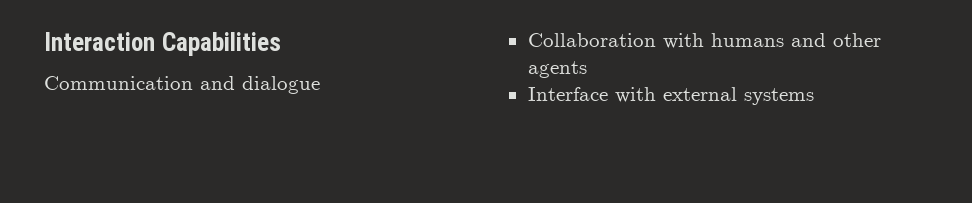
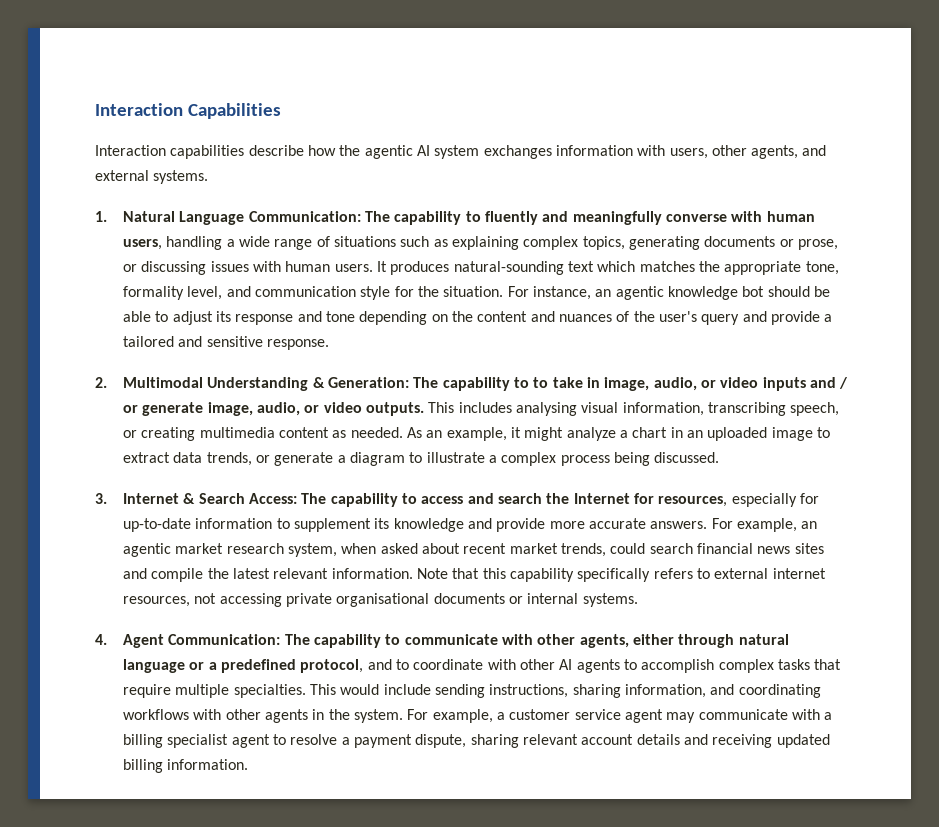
[44,76,320,94] [527,33,881,49] [527,61,587,78] [527,87,814,105] Communication and dialogue // Collaboration with humans and other agents // Interface with external systems -> [95,145,827,159] [95,170,209,184] [95,211,815,225] [123,236,838,250] [123,261,839,275] [123,286,830,300] [123,311,833,325] [123,336,330,350] [95,377,849,391] [123,402,840,416] [123,427,830,441] [123,452,720,466] [95,493,819,507] [123,518,818,532] [123,543,824,557] [123,568,826,582] [123,593,638,607] [95,634,789,648] [123,659,842,673] [123,684,821,698] [123,709,833,723] [123,734,830,748] [123,759,249,773] Interaction capabilities describe how the agentic AI system exchanges information with users, other agents, and external systems. // 1. Natural Language Communication: The capability to fluently and meaningfully converse with human users, handling a wide range of situations such as explaining complex topics, generating documents or prose, or discussing issues with human users. It produces natural-sounding text which matches the appropriate tone, formality level, and communication style for the situation. For instance, an agentic knowledge bot should be able to adjust its response and tone depending on the content and nuances of the user's query and provide a tailored and sensitive response. // 2. Multimodal Understanding & Generation: The capability to to take in image, audio, or video inputs and / or generate image, audio, or video outputs. This includes analysing visual information, transcribing speech, or creating multimedia content as needed. As an example, it might analyze a chart in an uploaded image to extract data trends, or generate a diagram to illustrate a complex process being discussed. // 3. Internet & Search Access: The capability to access and search the Internet for resources, especially for up-to-date information to supplement its knowledge and provide more accurate answers. For example, an agentic market research system, when asked about recent market trends, could search financial news sites and compile the latest relevant information. Note that this capability specifically refers to external internet resources, not accessing private organisational documents or internal systems. // 4. Agent Communication: The capability to communicate with other agents, either through natural language or a predefined protocol, and to coordinate with other AI agents to accomplish complex tasks that require multiple specialties. This would include sending instructions, sharing information, and coordinating workflows with other agents in the system. For example, a customer service agent may communicate with a billing specialist agent to resolve a payment dispute, sharing relevant account details and receiving updated billing information.

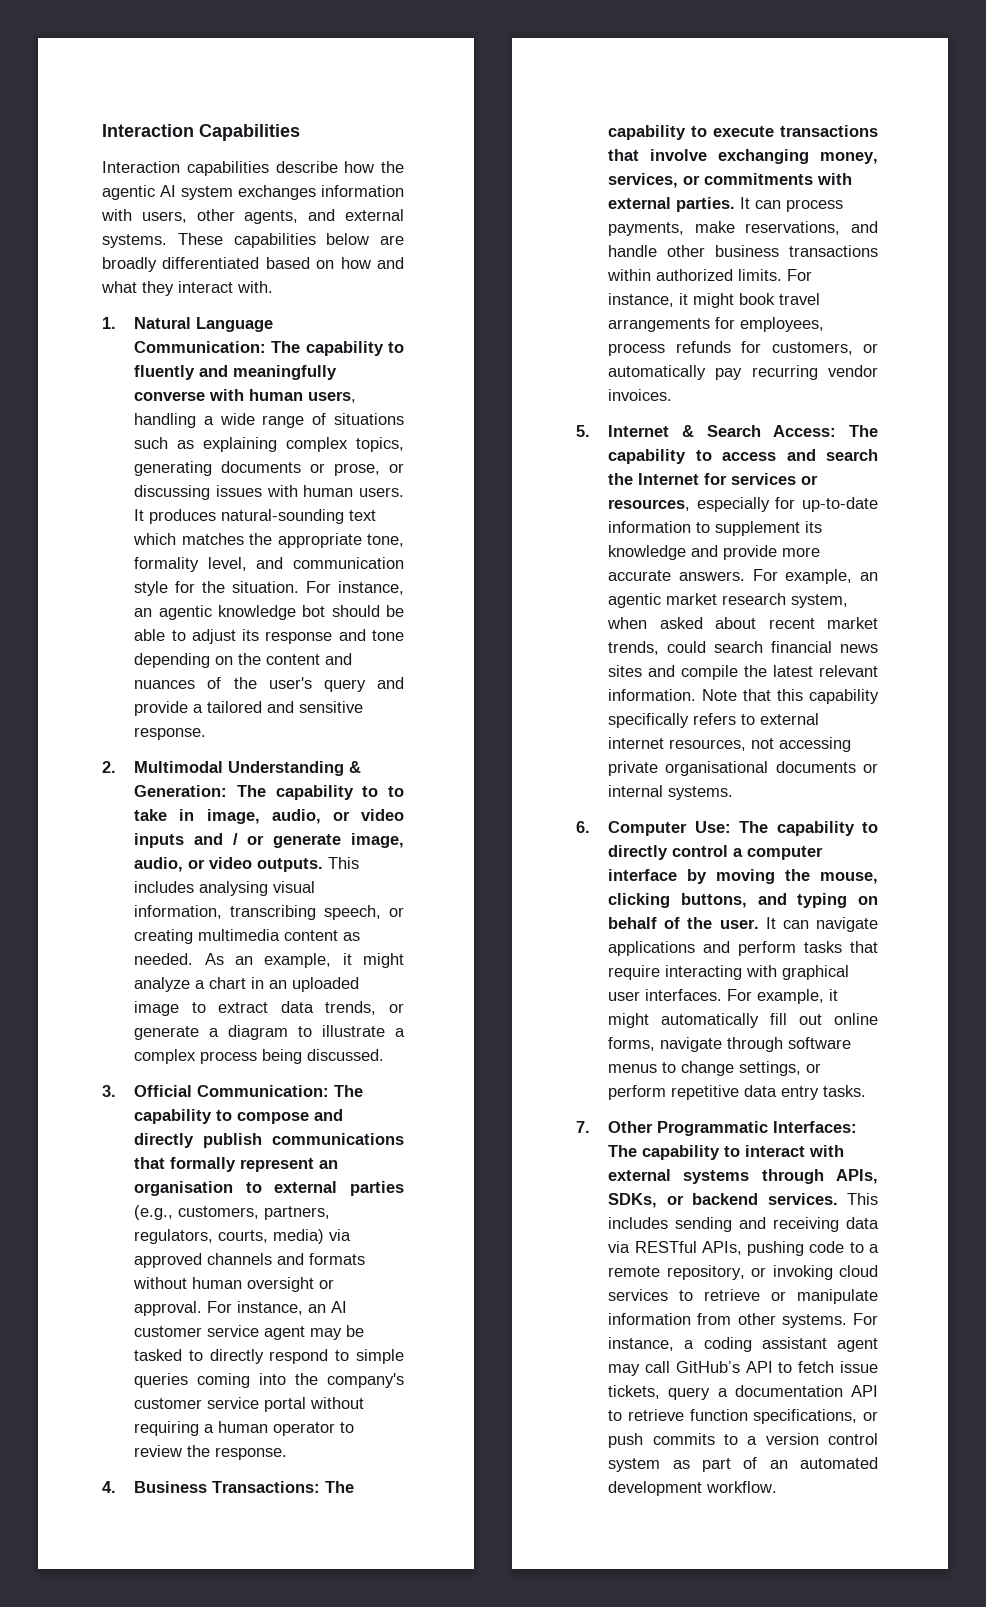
(209, 177) none -> [177,233,404,248] [102,257,404,272] [101,281,273,296] These capabilities below are broadly differentiated based on how and what they interact with.
(107, 498) none -> [134,1085,364,1097] [134,1109,344,1124] [134,1133,404,1148] [134,1157,339,1172] [134,1181,404,1196] [134,1205,331,1220] [134,1229,352,1244] [134,1253,366,1268] [133,1277,335,1292] [134,1301,348,1316] [134,1325,365,1340] [134,1349,405,1364] [134,1373,404,1388] [134,1397,365,1412] [134,1421,355,1436] [134,1445,288,1460] [102,1481,355,1493] [608,125,878,140] [608,149,878,164] [608,173,853,188] [608,197,844,212] [608,221,878,236] [608,245,878,257] [607,269,813,281] [608,293,821,308] [608,317,825,332] [608,341,878,356] [608,365,878,380] [608,389,673,401] [576,425,590,437] Official Communication: The capability to compose and directly publish communications that formally represent an organisation to external parties (e.g., customers, partners, regulators, courts, media) via approved channels and formats without human oversight or approval. For instance, an AI customer service agent may be tasked to directly respond to simple queries coming into the company's customer service portal without requiring a human operator to review the response. // 4. Business Transactions: The capability to execute transactions that involve exchanging money, services, or commitments with external parties. It can process payments, make reservations, and handle other business transactions within authorized limits. For instance, it might book travel arrangements for employees, process refunds for customers, or automatically pay recurring vendor invoices. // 5.
(654, 498) none -> [731,473,819,485] services or
[95,634,789,648] [123,659,842,673] [123,684,821,698] [123,709,833,723] [123,734,830,748] [123,759,249,773] 4. Agent Communication: The capability to communicate with other agents, either through natural language or a predefined protocol, and to coordinate with other AI agents to accomplish complex tasks that require multiple specialties. This would include sending instructions, sharing information, and coordinating workflows with other agents in the system. For example, a customer service agent may communicate with a billing specialist agent to resolve a payment dispute, sharing relevant account details and receiving updated billing information. -> [576,821,878,836] [608,845,824,860] [608,869,878,884] [608,893,878,908] [608,917,878,932] [608,941,878,956] [608,965,850,980] [608,989,839,1004] [608,1013,878,1028] [608,1037,852,1052] [608,1061,822,1076] [608,1085,867,1100] [576,1121,858,1136] [608,1145,845,1160] [608,1169,878,1184] [608,1193,878,1208] [608,1217,879,1232] [608,1241,879,1256] [608,1265,878,1280] [608,1289,878,1304] [608,1313,878,1328] [608,1337,878,1352] [608,1361,878,1376] [608,1385,878,1400] [608,1409,878,1424] [608,1433,878,1448] [608,1457,878,1472] [608,1481,778,1496] 6. Computer Use: The capability to directly control a computer interface by moving the mouse, clicking buttons, and typing on behalf of the user. It can navigate applications and perform tasks that require interacting with graphical user interfaces. For example, it might automatically fill out online forms, navigate through software menus to change settings, or perform repetitive data entry tasks. // 7. Other Programmatic Interfaces: The capability to interact with external systems through APIs, SDKs, or backend services. This includes sending and receiving data via RESTful APIs, pushing code to a remote repository, or invoking cloud services to retrieve or manipulate information from other systems. For instance, a coding assistant agent may call GitHub’s API to fetch issue tickets, query a documentation API to retrieve function specifications, or push commits to a version control system as part of an automated development workflow.

